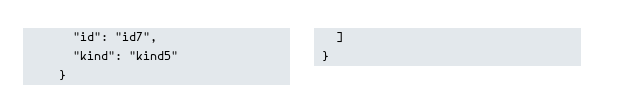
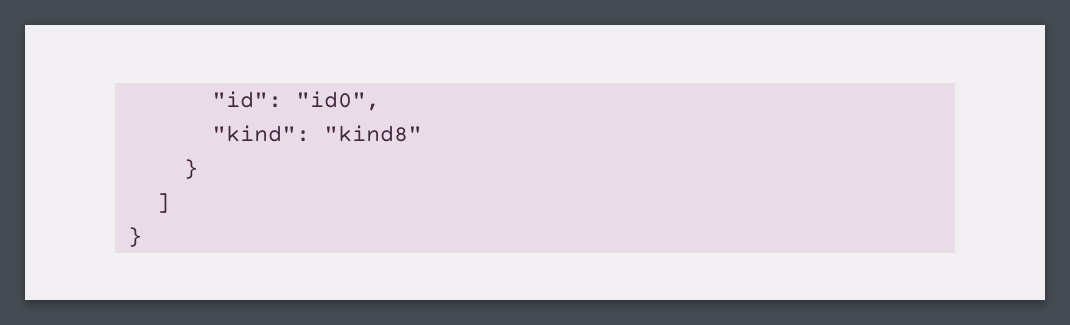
[114,32,157,43] "id7", -> [295,91,380,111] "id0",
[128,51,178,60] "kind5" -> [323,125,422,142] "kind8"

